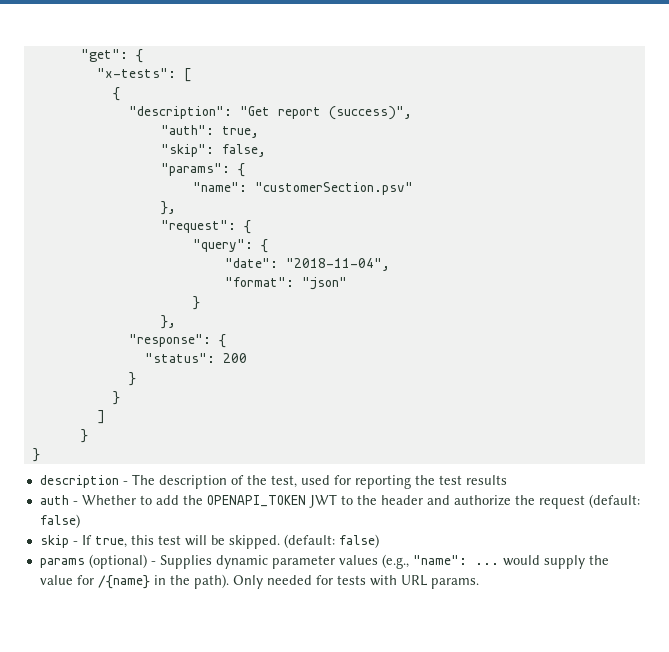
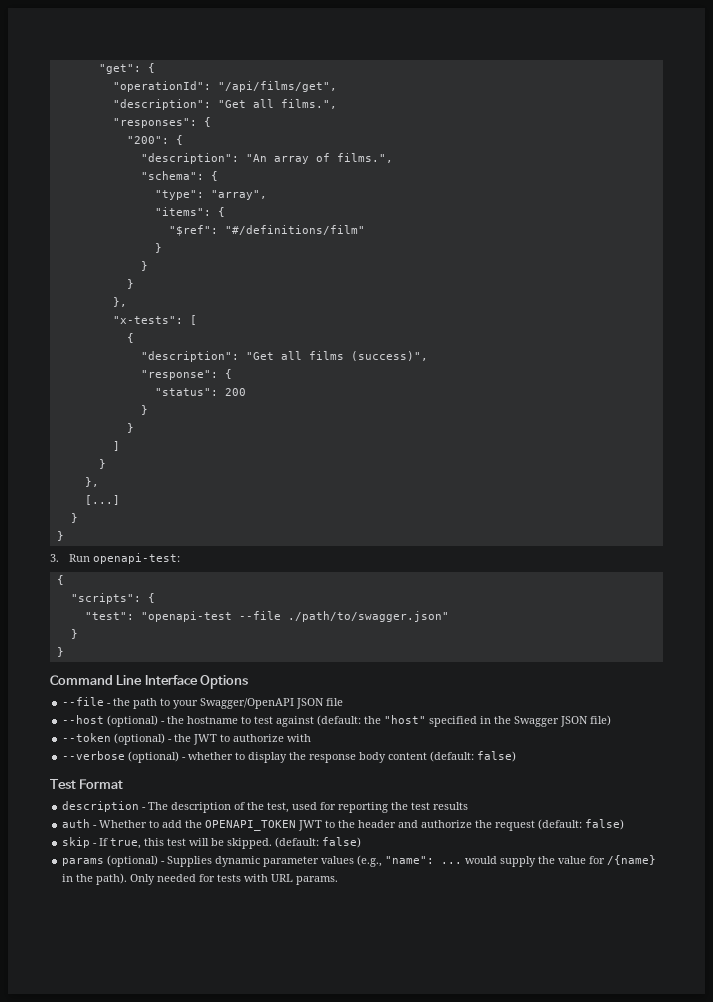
(143, 56) none -> [112,81,337,92] [112,99,337,110] [112,117,211,128] [126,135,183,145] [140,153,393,164] [140,171,218,181] [154,190,267,200] [154,207,225,217] [168,225,365,236] [154,243,162,253] [140,261,148,271] [126,279,134,289] [112,297,127,307] // "operationId": "/api/films/get", // "description": "Get all films.", // "responses": { // "200": { // "description": "An array of films.", // "schema": { // "type": "array", // "items": { // "$ref": "#/definitions/film" // } // } // } // },
[277,107,321,119] report -> [280,351,344,360] all films
[160,125,259,138] [160,144,266,157] [160,163,245,177] [192,182,413,195] [160,201,176,215] [160,220,251,234] [192,239,268,253] [224,258,390,271] [224,277,347,290] [192,296,200,310] [160,315,176,329] // "auth": true, // "skip": false, // "params": { // "name": "customerSection.psv" // }, // "request": { // "query": { // "date": "2018-11-04", // "format": "json" // } // }, -> (428, 356) none
[32,448,40,462] // } -> [84,477,99,487] [84,495,120,505] [70,513,78,523] [56,531,64,541] [50,553,181,564] [56,575,64,585] [70,593,155,604] [84,611,449,622] [70,629,78,639] [56,647,64,657] [50,675,249,689] [62,697,344,709] [62,715,612,727] [62,733,312,745] [62,751,517,763] [50,779,124,789] // }, // [...] // } // } // 3. Run openapi-test: // { // "scripts": { // "test": "openapi-test --file ./path/to/swagger.json" // } // } // Command Line Interface Options // --file - the path to your Swagger/OpenAPI JSON file // --host (optional) - the hostname to test against (default: the "host" specified in the Swagger JSON file) // --token (optional) - the JWT to authorize with // --verbose (optional) - whether to display the response body content (default: false) // Test Format

